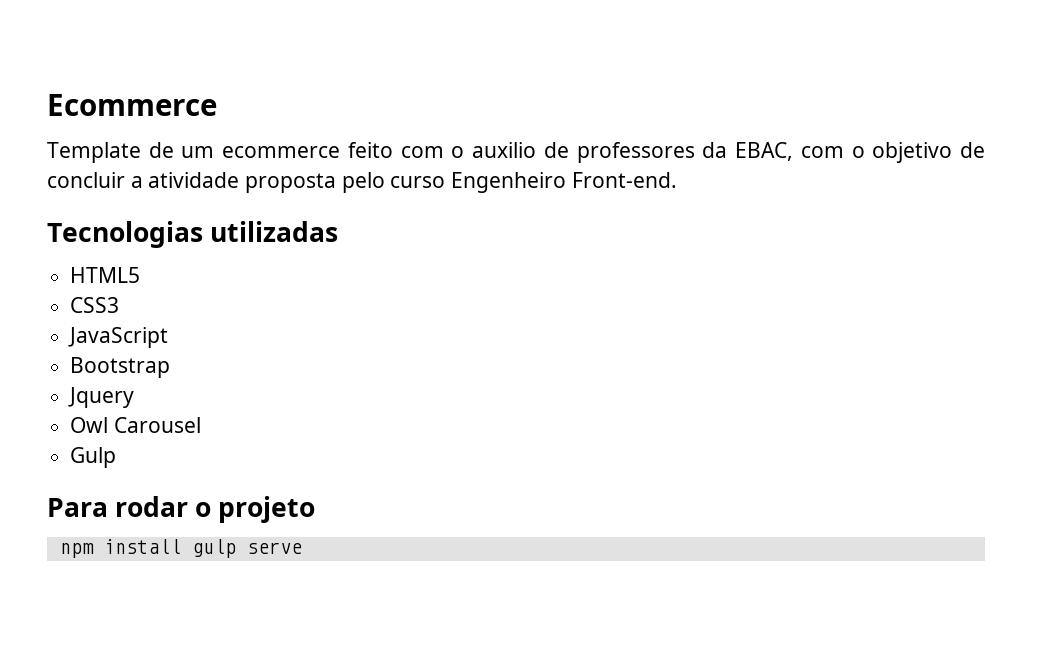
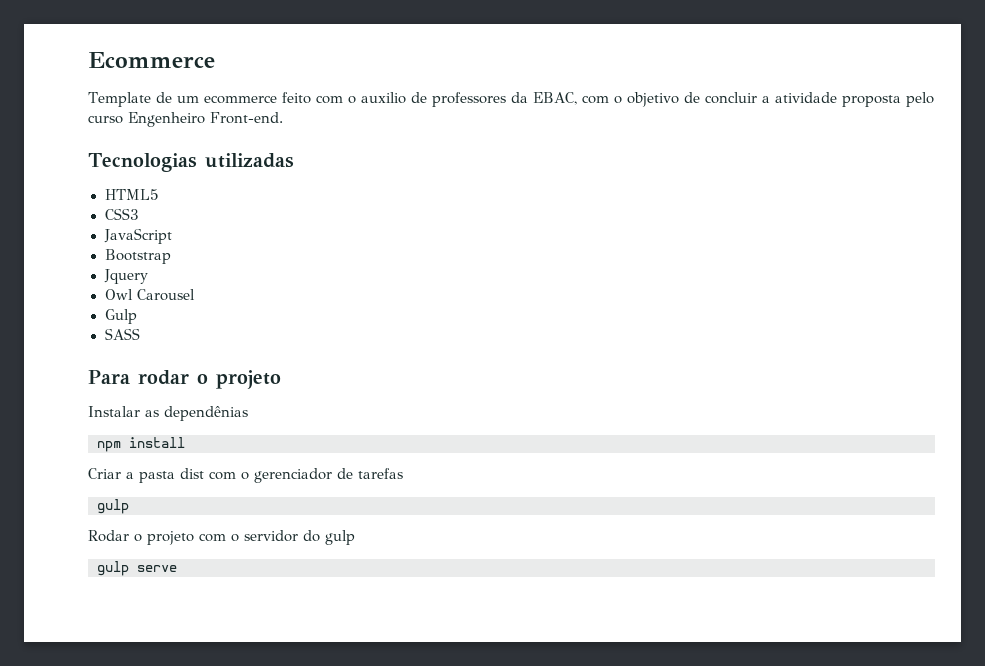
(117, 457) none -> [104,328,140,340] // SASS
(316, 509) none -> [88,406,248,421] // Instalar as dependênias
(181, 546) none -> [88,468,403,483] [97,499,129,514] [88,530,355,545] // Criar a pasta dist com o gerenciador de tarefas // gulp // Rodar o projeto com o servidor do gulp //

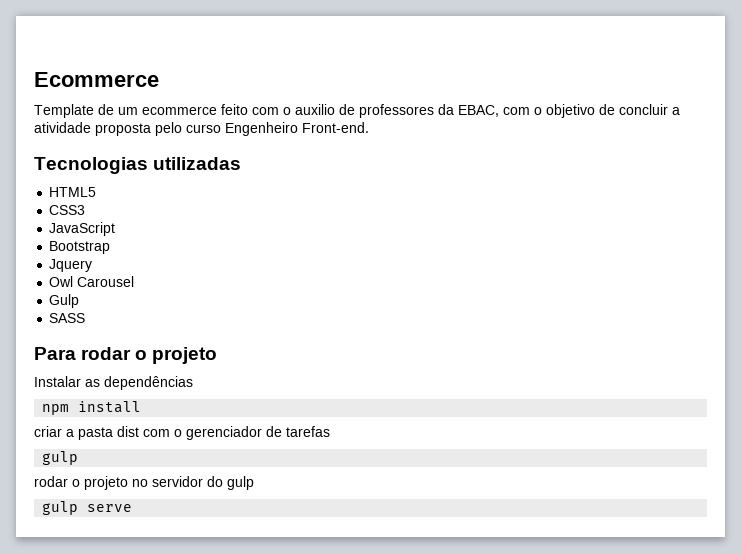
[164,406,248,421] dependênias -> [104,376,193,390] dependências
[88,468,121,479] Criar -> [34,426,62,437] criar
[88,530,239,545] Rodar o projeto com o -> [34,476,148,490] rodar o projeto no

